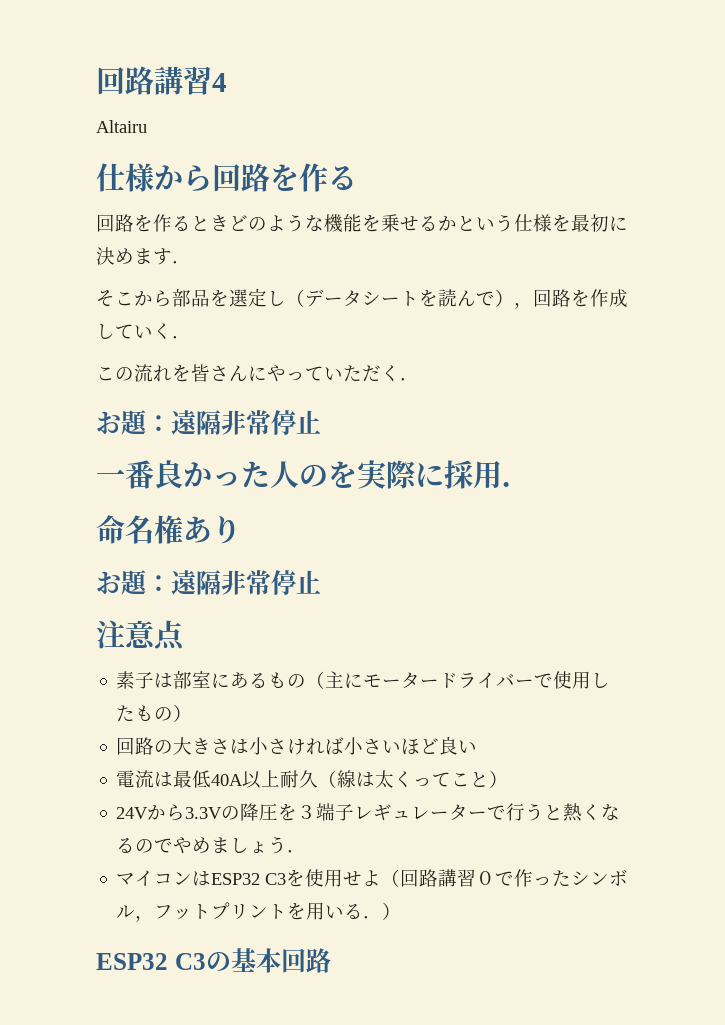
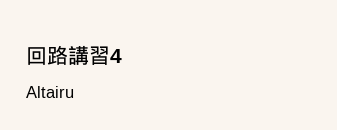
[96,163,357,192] [96,214,628,233] [96,247,191,265] [96,288,628,309] [96,323,191,339] [96,364,419,382] [96,410,321,435] [96,460,531,489] [96,515,241,544] [96,570,321,595] [96,620,185,651] [116,671,611,689] [116,704,193,722] [116,736,478,755] [116,770,509,789] [116,803,621,822] [116,836,307,854] [116,869,629,887] [116,902,402,922] [96,948,331,973] // 仕様から回路を作る // 回路を作るときどのような機能を乗せるかという仕様を最初に決めます． // そこから部品を選定し（データシートを読んで），回路を作成していく． // この流れを皆さんにやっていただく． // お題：遠隔非常停止 // 一番良かった人のを実際に採用． // 命名権あり // お題：遠隔非常停止 // 注意点 // 素子は部室にあるもの（主にモータードライバーで使用したもの） // 回路の大きさは小さければ小さいほど良い // 電流は最低40A以上耐久（線は太くってこと） // 24Vから3.3Vの降圧を３端子レギュレーターで行うと熱くなるのでやめましょう． // マイコンはESP32 C3を使用せよ（回路講習０で作ったシンボル，フットプリントを用いる．） // ESP32 C3の基本回路 -> (74, 92) none

